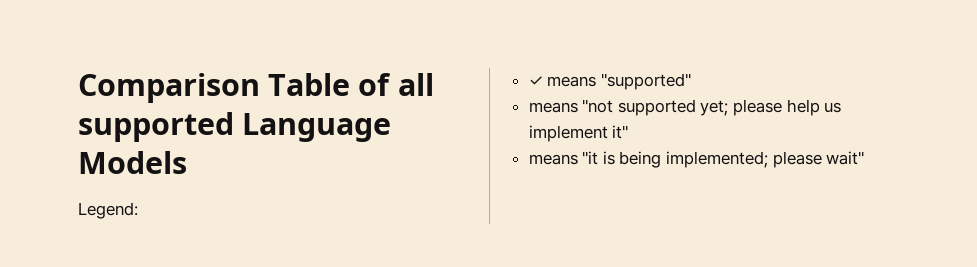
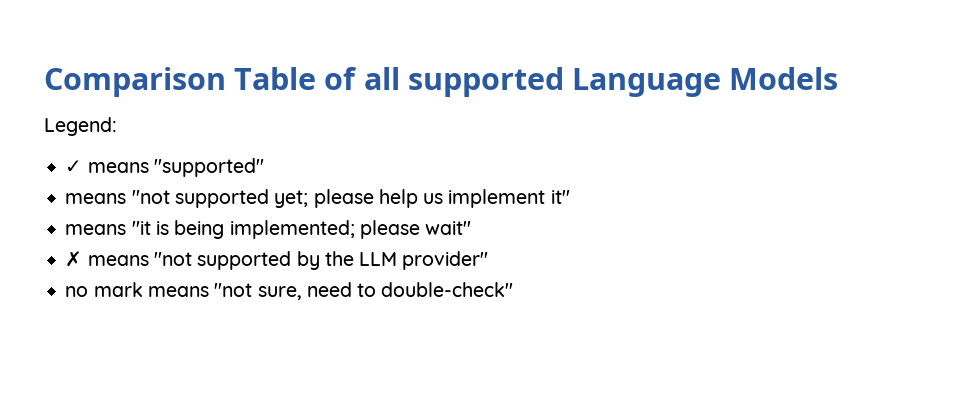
(865, 158) none -> [65,251,489,270] [65,282,514,300] // ✗ means "not supported by the LLM provider" // no mark means "not sure, need to double-check"

